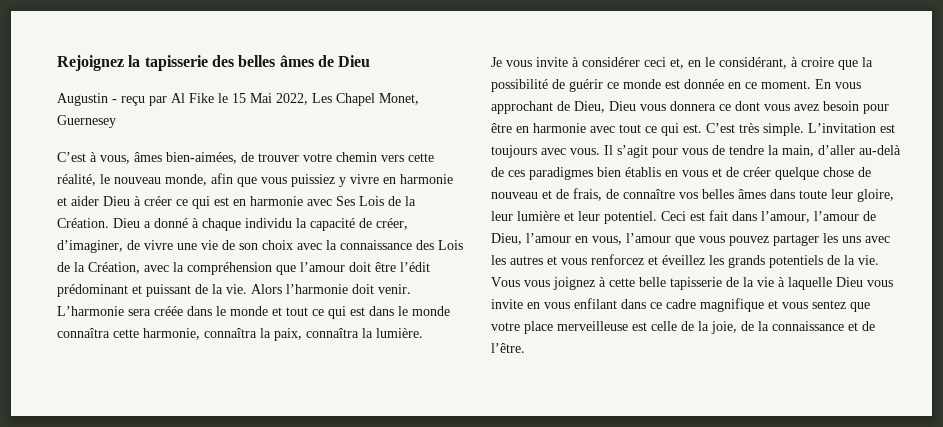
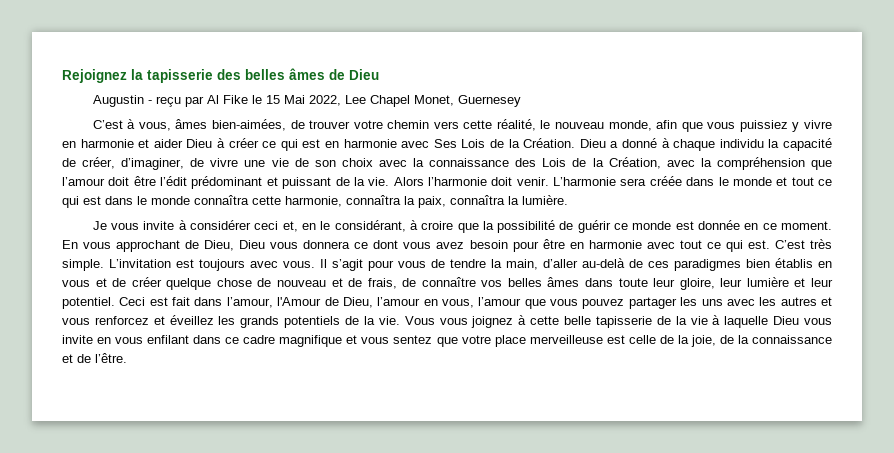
[312,93,332,103] Les -> [344,95,366,104] Lee
[814,211,859,221] l’amour -> [277,297,322,306] l'Amour

